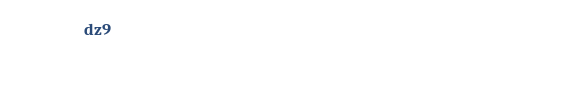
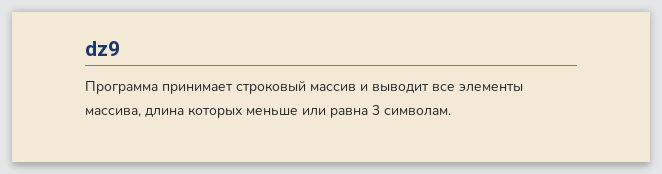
(111, 29) none -> [85,80,523,94] [85,105,451,118] // Программа принимает строковый массив и выводит все элементы массива, длина которых меньше или равна 3 символам.

